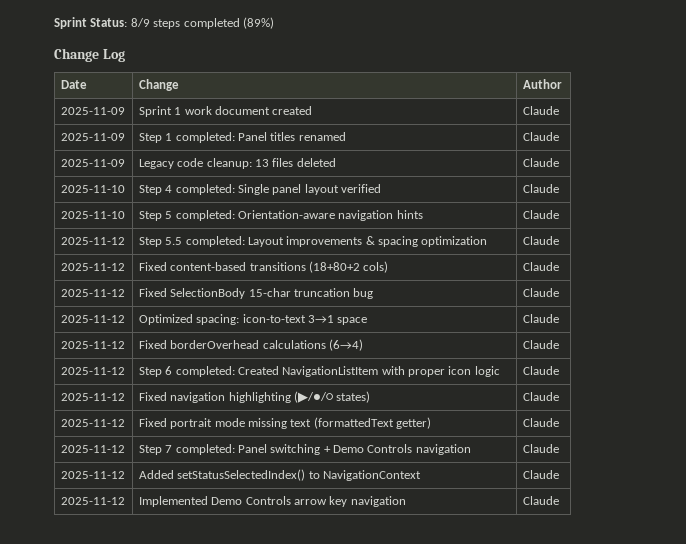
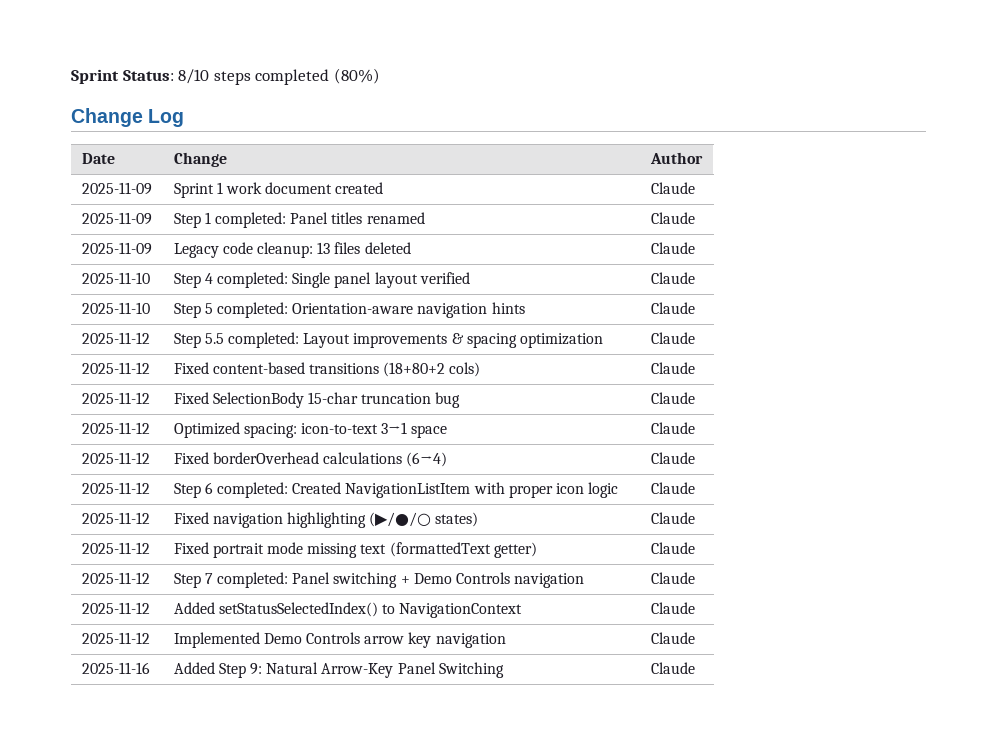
[130,18,150,27] 8/9 -> [178,69,210,84] 8/10
[242,17,274,29] (89%) -> [333,68,380,84] (80%)
(559, 500) none -> [81,662,150,674] [173,662,504,678] [650,662,695,674] // 2025-11-16 | Added Step 9: Natural Arrow-Key Panel Switching | Claude

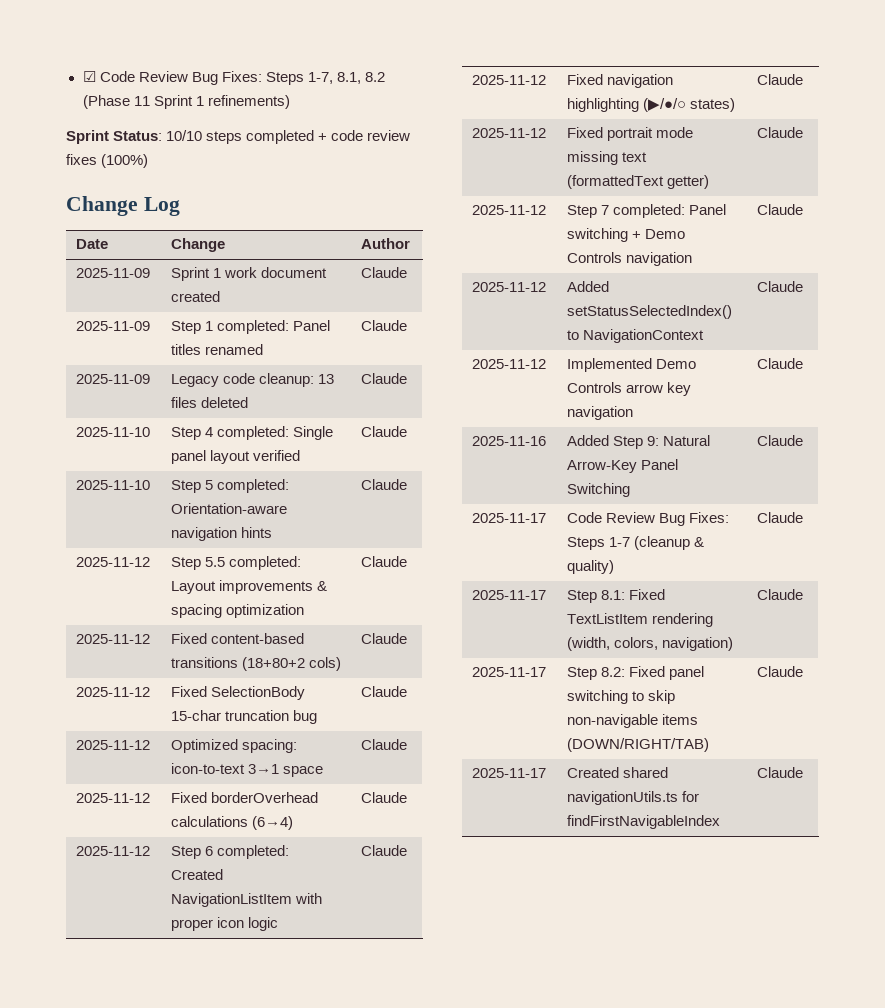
(71, 76) none -> [82,71,385,85] [82,95,290,109] ☑ Code Review Bug Fixes: Steps 1-7, 8.1, 8.2 (Phase 11 Sprint 1 refinements) //
[178,69,210,84] 8/10 -> [166,130,203,141] 10/10
[333,68,380,84] (80%) -> [318,130,411,141] [66,154,149,168] + code review fixes (100%)
(695, 668) none -> [472,513,547,523] [567,512,730,526] [567,536,705,550] [567,560,615,574] [757,512,804,523] [472,590,547,600] [567,589,666,603] [567,613,714,627] [567,637,734,651] [757,589,804,600] [472,667,547,677] [567,666,705,680] [567,690,676,704] [567,714,699,728] [567,738,710,752] [757,666,804,677] [472,768,547,778] [567,767,669,778] [567,791,700,805] [567,815,721,829] [757,767,804,778] // 2025-11-17 | Code Review Bug Fixes: Steps 1-7 (cleanup & quality) | Claude // 2025-11-17 | Step 8.1: Fixed TextListItem rendering (width, colors, navigation) | Claude // 2025-11-17 | Step 8.2: Fixed panel switching to skip non-navigable items (DOWN/RIGHT/TAB) | Claude // 2025-11-17 | Created shared navigationUtils.ts for findFirstNavigableIndex | Claude

